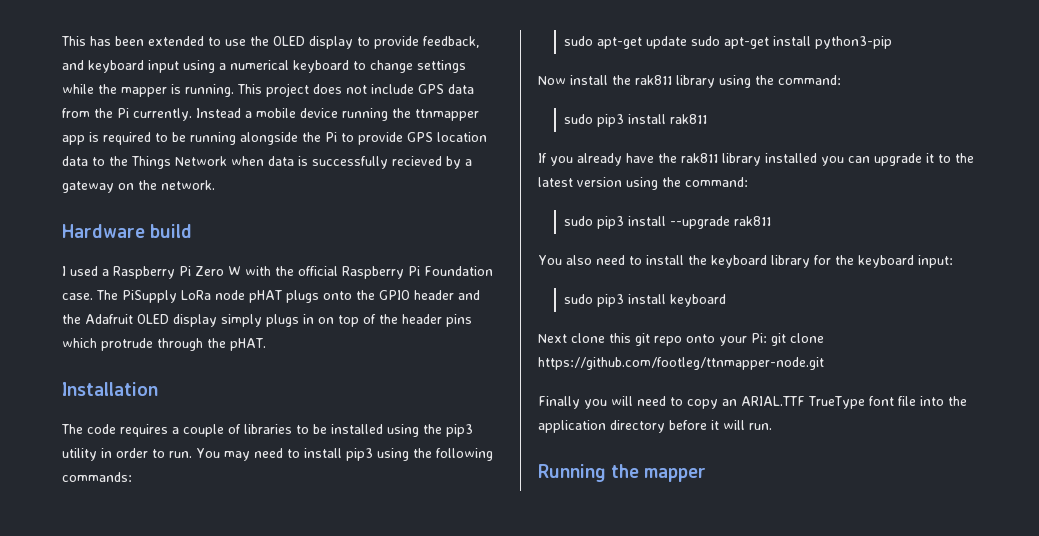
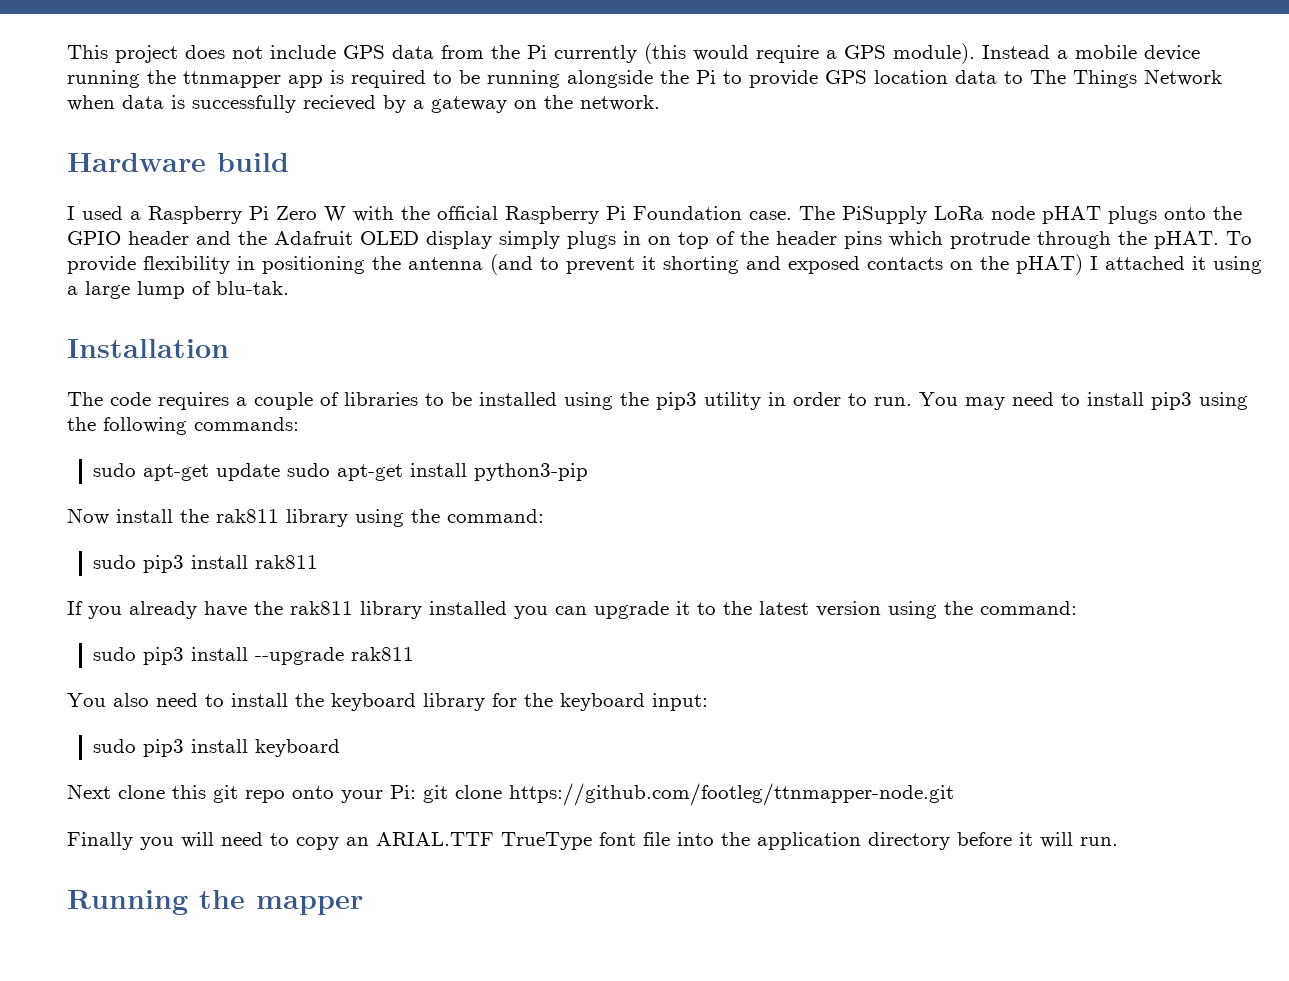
[61,36,480,49] [62,60,466,73] [62,84,262,97] This has been extended to use the OLED display to provide feedback, and keyboard input using a numerical keyboard to change settings while the mapper is running. This -> [67,45,108,59] This
[133,108,192,121] currently. -> [554,43,975,64] currently (this would require a GPS module).
[109,156,128,166] the -> [1030,70,1066,84] The
(266, 344) none -> [1226,231,1252,245] [67,254,1262,275] [67,281,289,299] To provide flexibility in positioning the antenna (and to prevent it shorting and exposed contacts on the pHAT) I attached it using a large lump of blu-tak.

